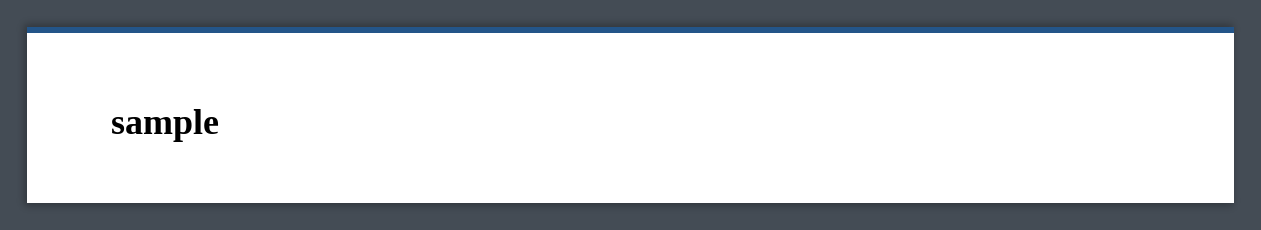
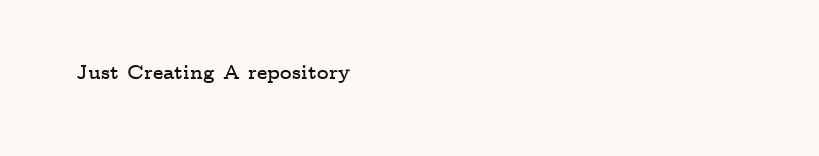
[111,109,219,142] sample -> [76,65,350,83] Just Creating A repository

